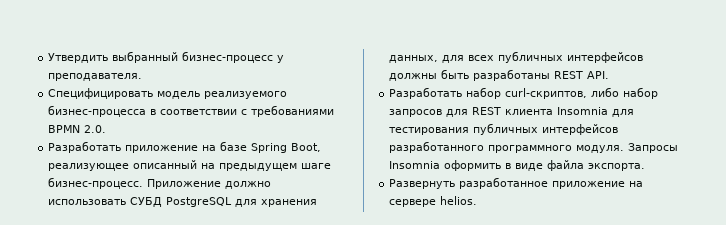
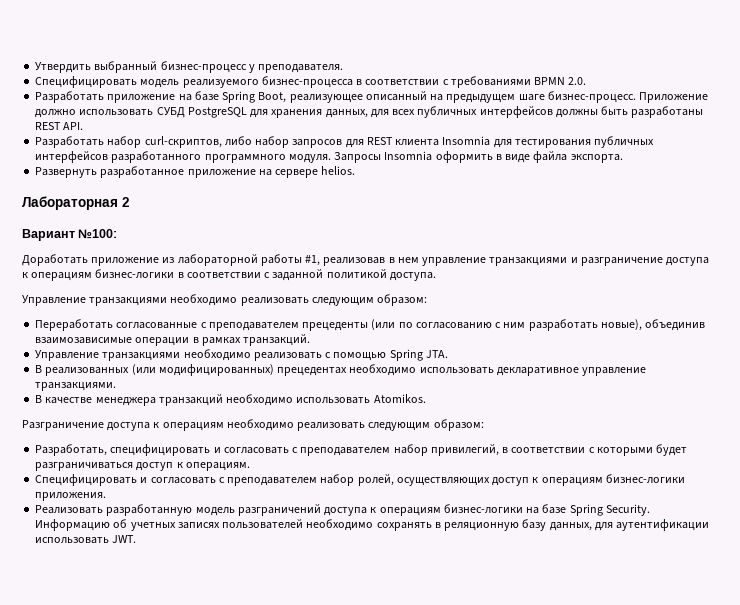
(478, 200) none -> [22,196,130,210] [22,229,118,241] [22,254,710,266] [22,269,436,281] [22,294,428,306] [35,319,706,331] [35,334,311,346] [35,349,448,361] [35,364,647,376] [35,382,117,391] [35,394,426,406] [22,419,484,431] [35,444,688,456] [35,462,250,471] [35,474,685,486] [35,492,107,501] [35,504,650,516] [35,519,710,531] [35,535,137,544] // Лабораторная 2 // Вариант №100: // Доработать приложение из лабораторной работы #1, реализовав в нем управление транзакциями и разграничение доступа к операциям бизнес-логики в соответствии с заданной политикой доступа. // Управление транзакциями необходимо реализовать следующим образом: // Переработать согласованные с преподавателем прецеденты (или по согласованию с ним разработать новые), объединив взаимозависимые операции в рамках транзакций. // Управление транзакциями необходимо реализовать с помощью Spring JTA. // В реализованных (или модифицированных) прецедентах необходимо использовать декларативное управление транзакциями. // В качестве менеджера транзакций необходимо использовать Atomikos. // Разграничение доступа к операциям необходимо реализовать следующим образом: // Разработать, специфицировать и согласовать с преподавателем набор привилегий, в соответствии с которыми будет разграничиваться доступ к операциям. // Специфицировать и согласовать с преподавателем набор ролей, осуществляющих доступ к операциям бизнес-логики приложения. // Реализовать разработанную модель разграничений доступа к операциям бизнес-логики на базе Spring Security. Информацию об учетных записях пользователей необходимо сохранять в реляционную базу данных, для аутентификации использовать JWT.

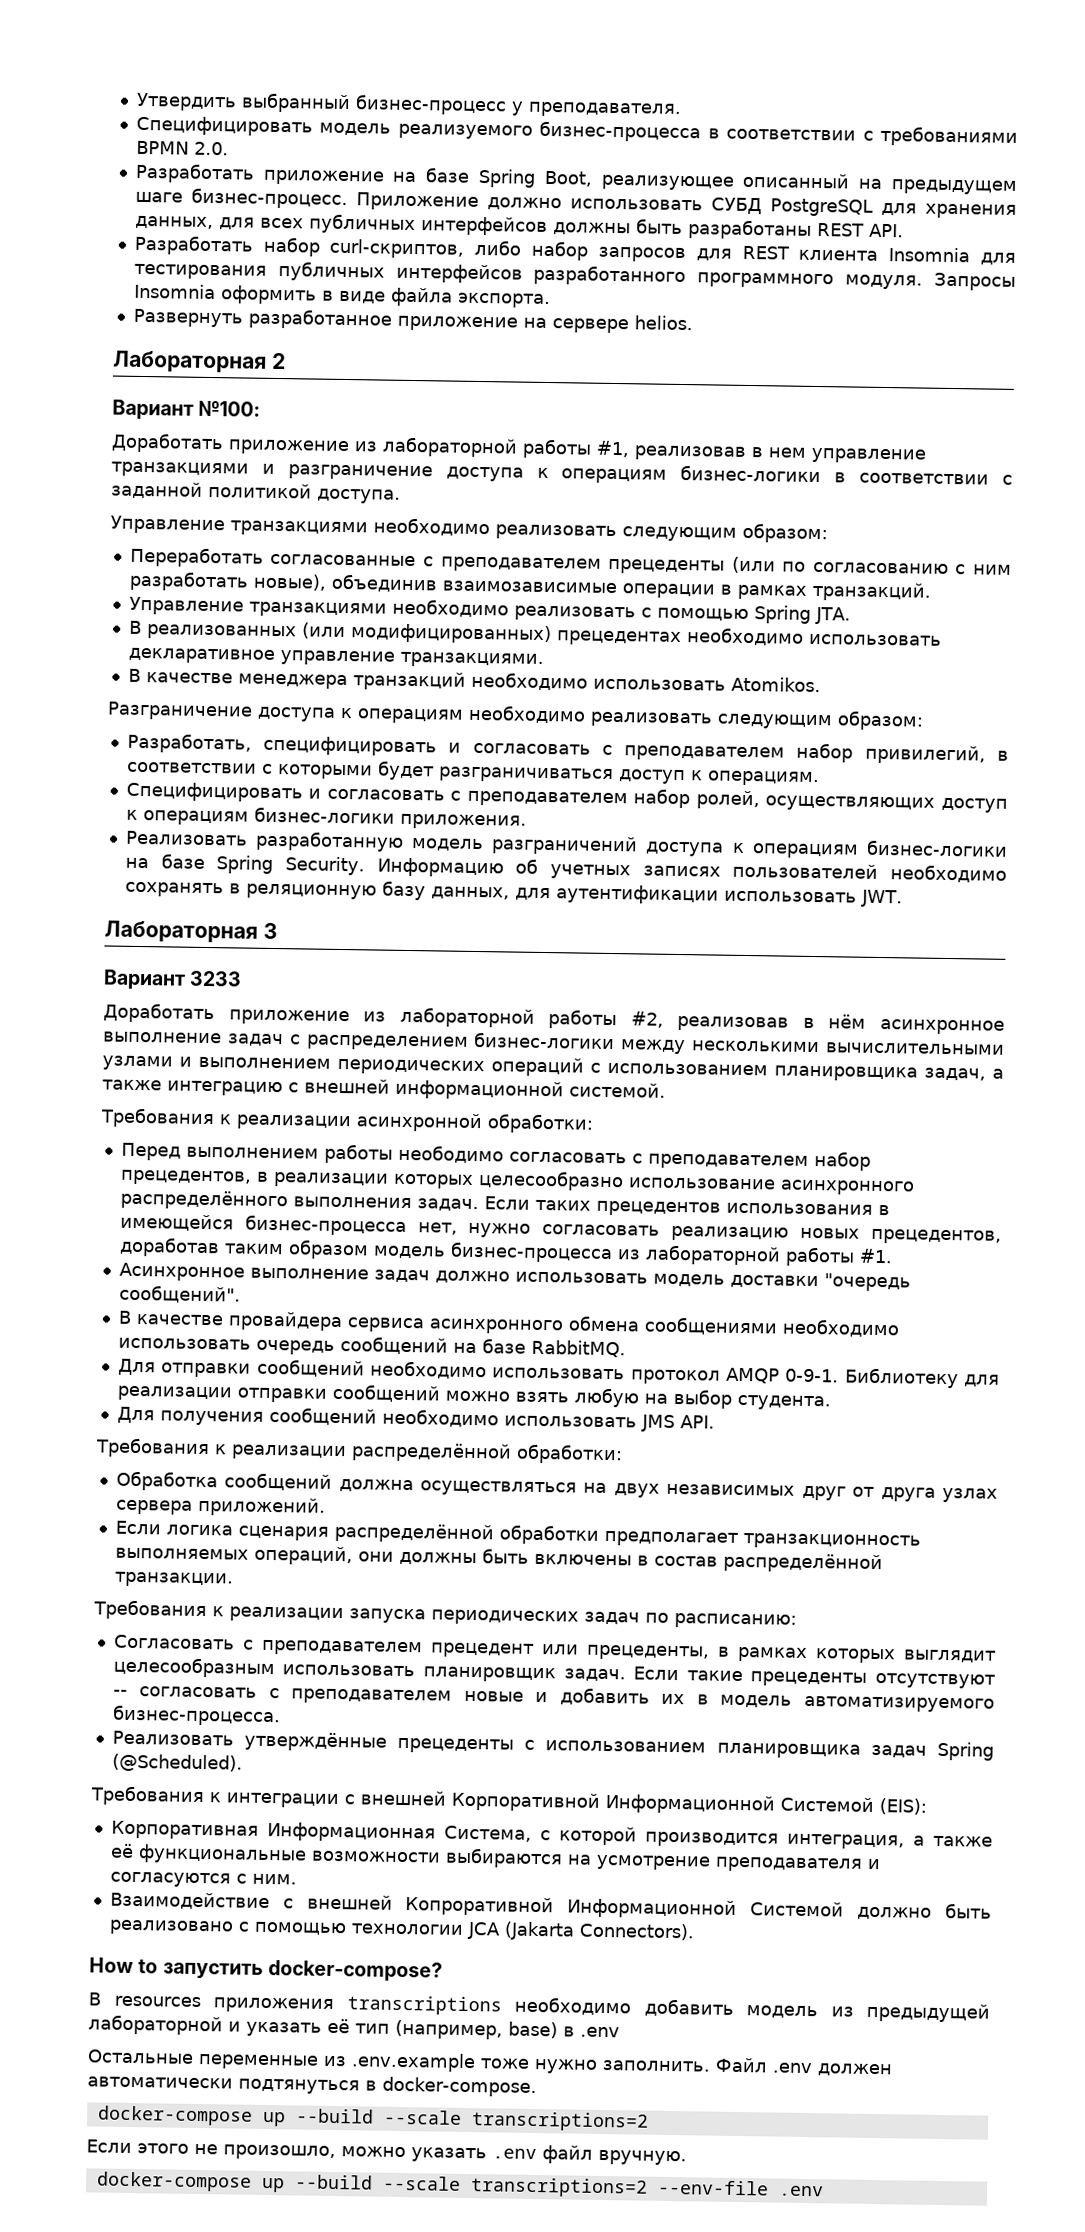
(137, 539) none -> [104,920,278,944] [103,969,243,990] [103,1002,1005,1035] [103,1031,1005,1055] [102,1055,1004,1082] [102,1078,666,1101] [100,1107,594,1134] [120,1142,871,1171] [119,1169,915,1196] [119,1189,890,1217] [119,1213,1002,1245] [118,1236,893,1267] [118,1262,911,1292] [118,1284,241,1304] [117,1310,900,1338] [117,1336,626,1358] [117,1358,1001,1389] [116,1383,831,1411] [116,1406,715,1432] [95,1437,623,1465] [115,1470,998,1503] [115,1496,326,1517] [114,1520,921,1550] [114,1545,883,1574] [113,1571,234,1588] [93,1599,797,1629] [113,1634,997,1664] [112,1656,996,1689] [112,1686,995,1713] [111,1704,281,1727] [111,1730,994,1761] [111,1753,243,1773] [90,1785,927,1815] [110,1820,993,1850] [109,1843,881,1873] [109,1871,297,1888] [109,1891,992,1920] [108,1919,695,1941] [89,1957,443,1982] [88,1992,990,2023] [88,2014,620,2040] [87,2049,892,2077] [87,2076,537,2098] [97,2105,649,2132] [86,2139,687,2166] [96,2171,824,2198] // Лабораторная 3 // Вариант 3233 // Доработать приложение из лабораторной работы #2, реализовав в нём асинхронное выполнение задач с распределением бизнес-логики между несколькими вычислительными узлами и выполнением периодических операций с использованием планировщика задач, а также интеграцию с внешней информационной системой. // Требования к реализации асинхронной обработки: // Перед выполнением работы неободимо согласовать с преподавателем набор прецедентов, в реализации которых целесообразно использование асинхронного распределённого выполнения задач. Если таких прецедентов использования в имеющейся бизнес-процесса нет, нужно согласовать реализацию новых прецедентов, доработав таким образом модель бизнес-процесса из лабораторной работы #1. // Асинхронное выполнение задач должно использовать модель доставки "очередь сообщений". // В качестве провайдера сервиса асинхронного обмена сообщениями необходимо использовать очередь сообщений на базе RabbitMQ. // Для отправки сообщений необходимо использовать протокол AMQP 0-9-1. Библиотеку для реализации отправки сообщений можно взять любую на выбор студента. // Для получения сообщений необходимо использовать JMS API. // Требования к реализации распределённой обработки: // Обработка сообщений должна осуществляться на двух независимых друг от друга узлах сервера приложений. // Если логика сценария распределённой обработки предполагает транзакционность выполняемых операций, они должны быть включены в состав распределённой транзакции. // Требования к реализации запуска периодических задач по расписанию: // Согласовать с преподавателем прецедент или прецеденты, в рамках которых выглядит целесообразным использовать планировщик задач. Если такие прецеденты отсутствуют -- согласовать с преподавателем новые и добавить их в модель автоматизируемого бизнес-процесса. // Реализовать утверждённые прецеденты с использованием планировщика задач Spring (@Scheduled). // Требования к интеграции с внешней Корпоративной Информационной Системой (EIS): // Корпоративная Информационная Cистема, с которой производится интеграция, а также её функциональные возможности выбираются на усмотрение преподавателя и согласуются с ним. // Взаимодействие с внешней Копроративной Информационной Системой должно быть реализовано с помощью технологии JCA (Jakarta Connectors). // How to запустить docker-compose? // В resources приложения transcriptions необходимо добавить модель из предыдущей лабораторной и указать её тип (например, base) в .env // Остальные переменные из .env.example тоже нужно заполнить. Файл .env должен автоматически подтянуться в docker-compose. // docker-compose up --build --scale transcriptions=2 // Если этого не произошло, можно указать .env файл вручную. // docker-compose up --build --scale transcriptions=2 --env-file .env

